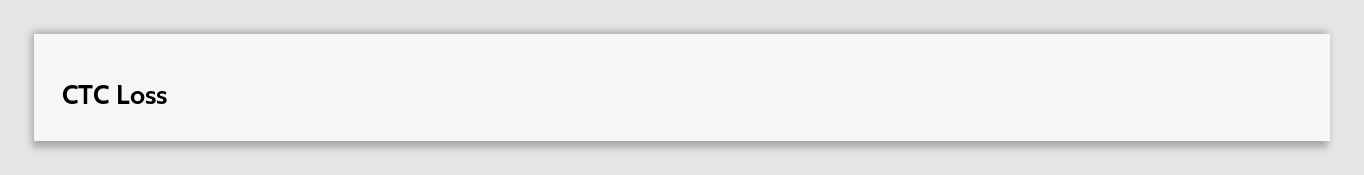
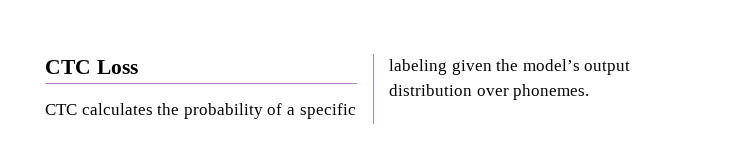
(168, 94) none -> [45,103,356,119] [389,59,631,75] [389,84,590,100] // CTC calculates the probability of a specific labeling given the model’s output distribution over phonemes.

